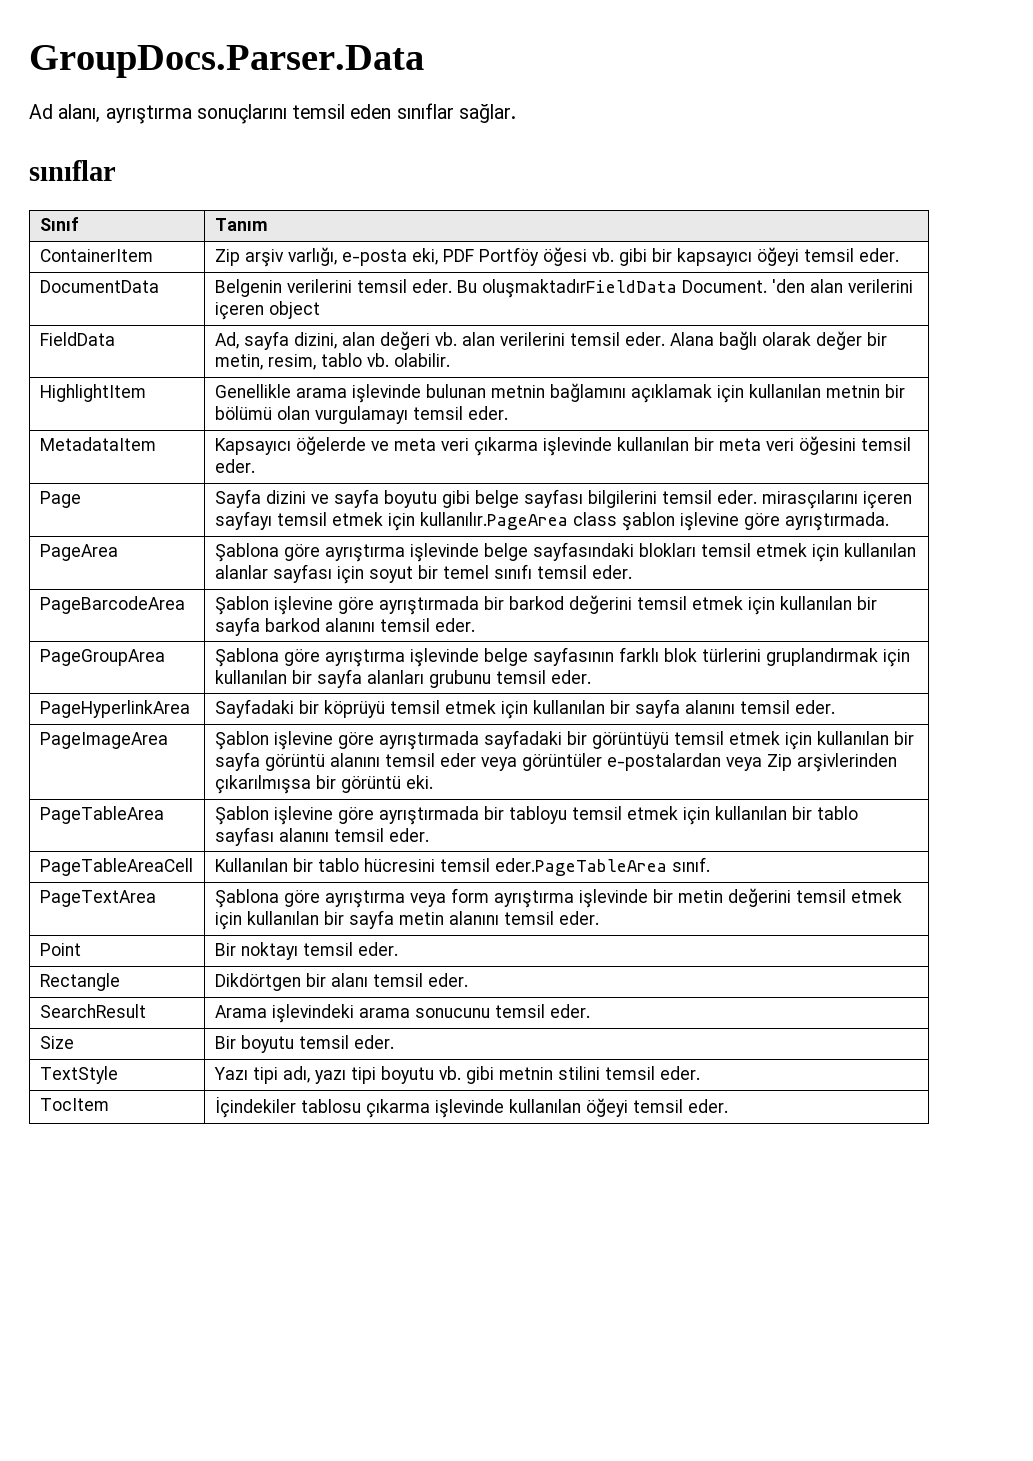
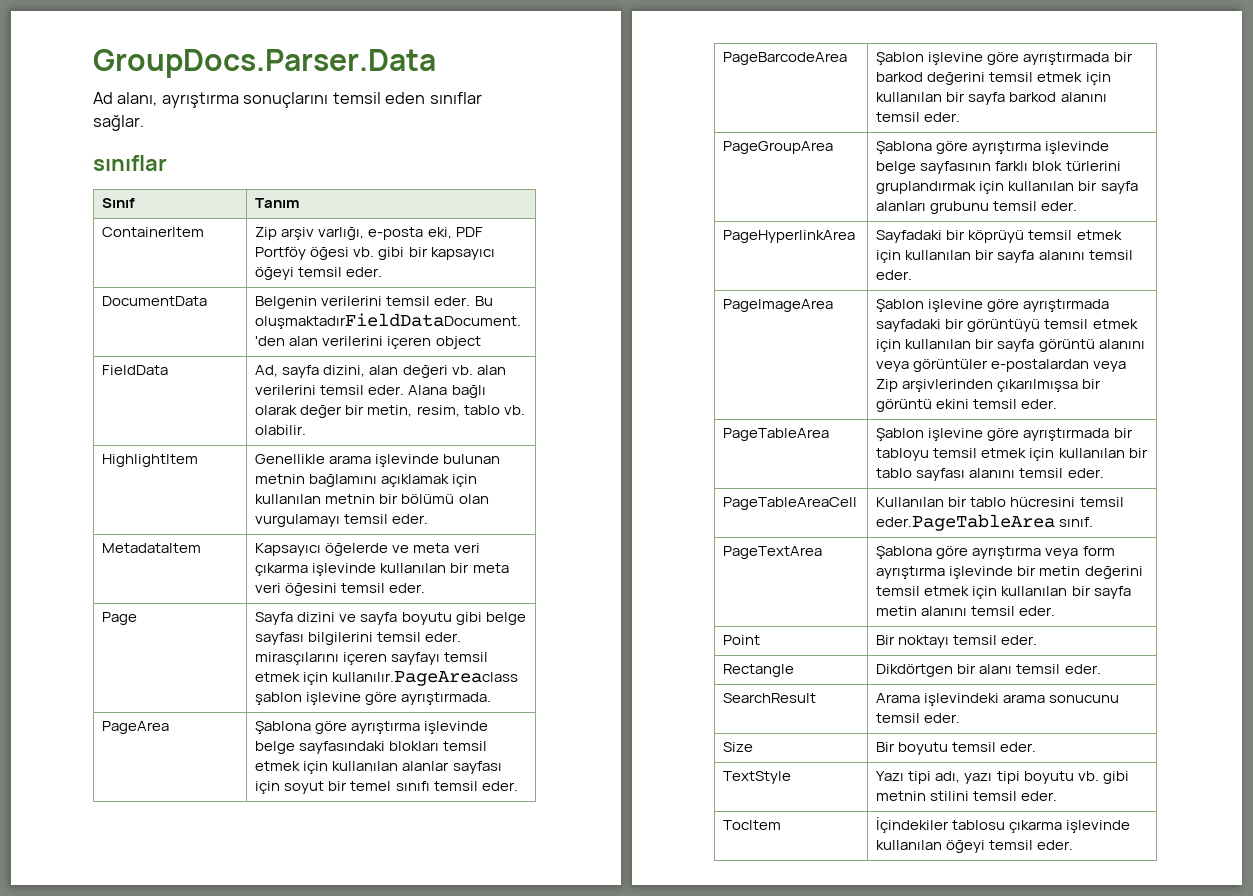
[481,279,767,298] oluşmaktadırFieldData Document. -> [255,313,522,329] oluşmaktadırFieldDataDocument.
[419,512,617,530] kullanılır.PageArea class -> [332,671,519,686] kullanılır.PageAreaclass
[384,753,476,767] temsil eder -> (1145, 344) none
[405,775,433,789] eki. -> [936,399,1058,409] ekini temsil eder.

